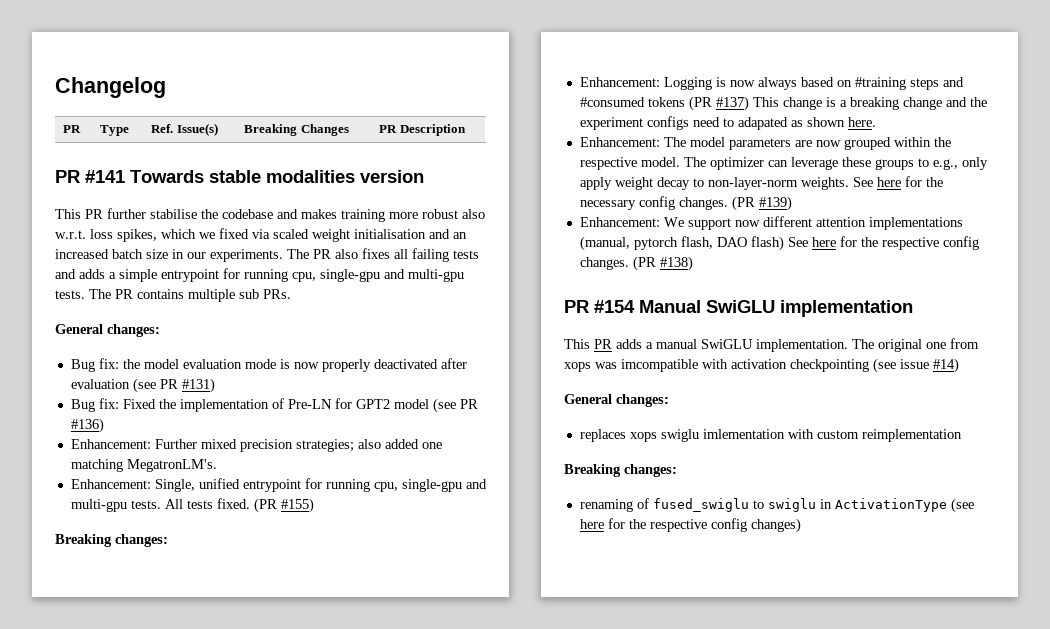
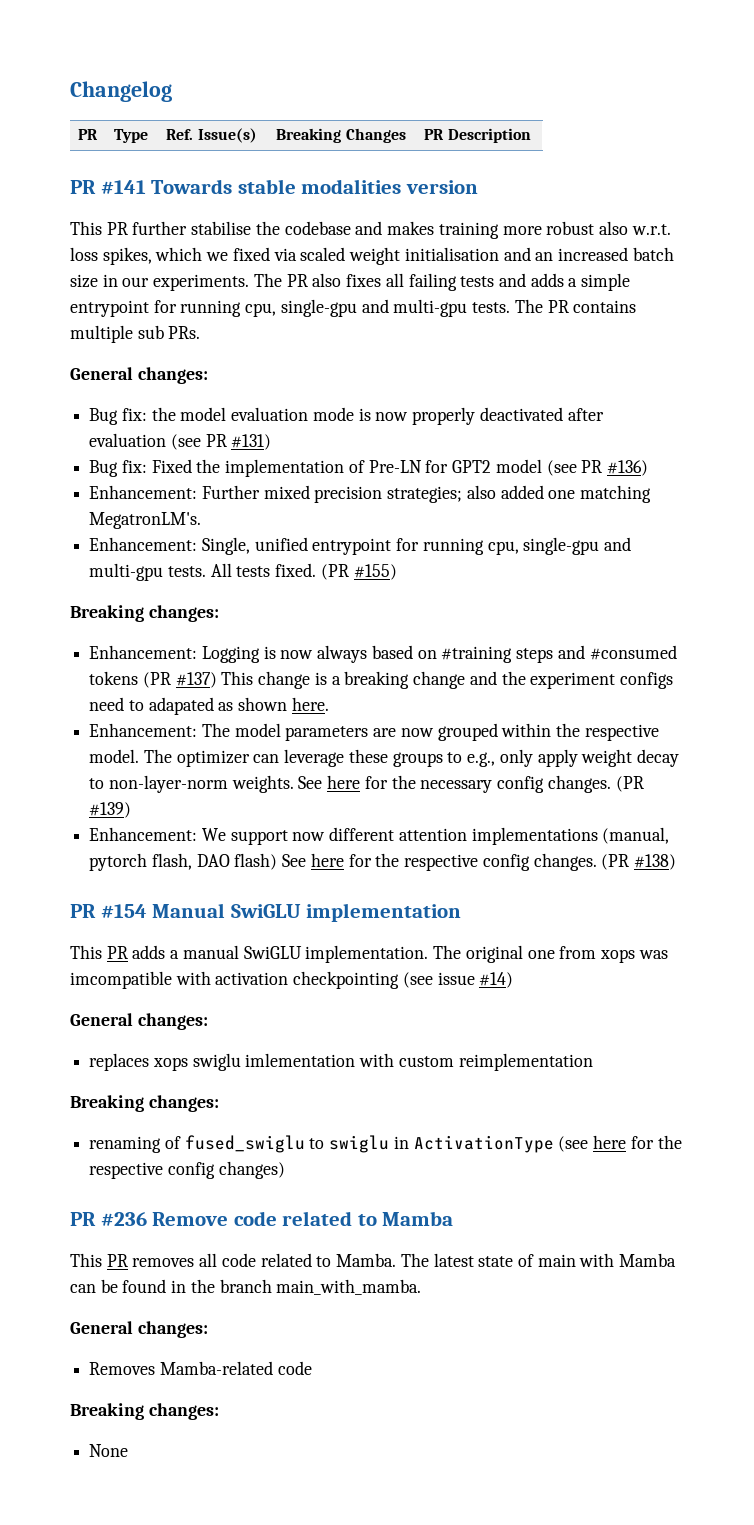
(801, 525) none -> [70,1211,454,1226] [70,1253,677,1267] [70,1279,422,1295] [70,1321,208,1338] [89,1361,312,1375] [70,1403,219,1420] [89,1444,129,1457] // PR #236 Remove code related to Mamba // This PR removes all code related to Mamba. The latest state of main with Mamba can be found in the branch main_with_mamba. // General changes: // Removes Mamba-related code // Breaking changes: // None

